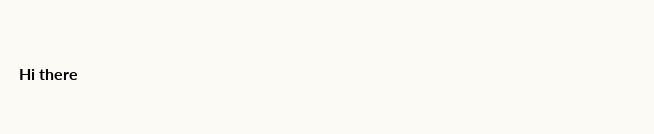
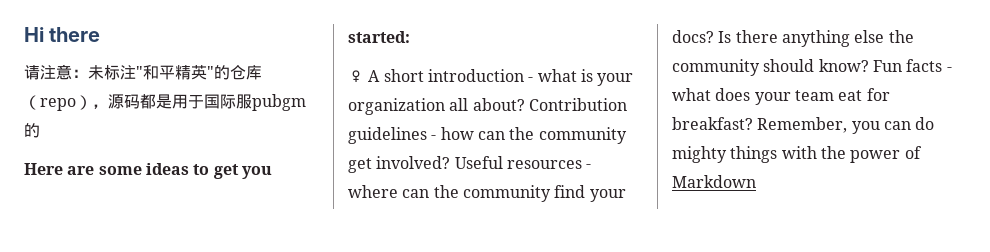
(79, 74) none -> [24,64,262,80] [24,94,306,111] [24,123,40,138] [24,163,272,179] [348,31,410,43] [348,69,634,86] [348,98,627,115] [348,127,627,144] [348,156,592,173] [348,185,626,202] [672,30,914,47] [672,59,952,76] [672,88,890,105] [672,117,935,134] [672,146,922,163] [672,175,756,188] // 请注意：未标注"和平精英"的仓库（repo），源码都是用于国际服pubgm的 // Here are some ideas to get you started: // ♀ A short introduction - what is your organization all about? Contribution guidelines - how can the community get involved? Useful resources - where can the community find your docs? Is there anything else the community should know? Fun facts - what does your team eat for breakfast? Remember, you can do mighty things with the power of Markdown

